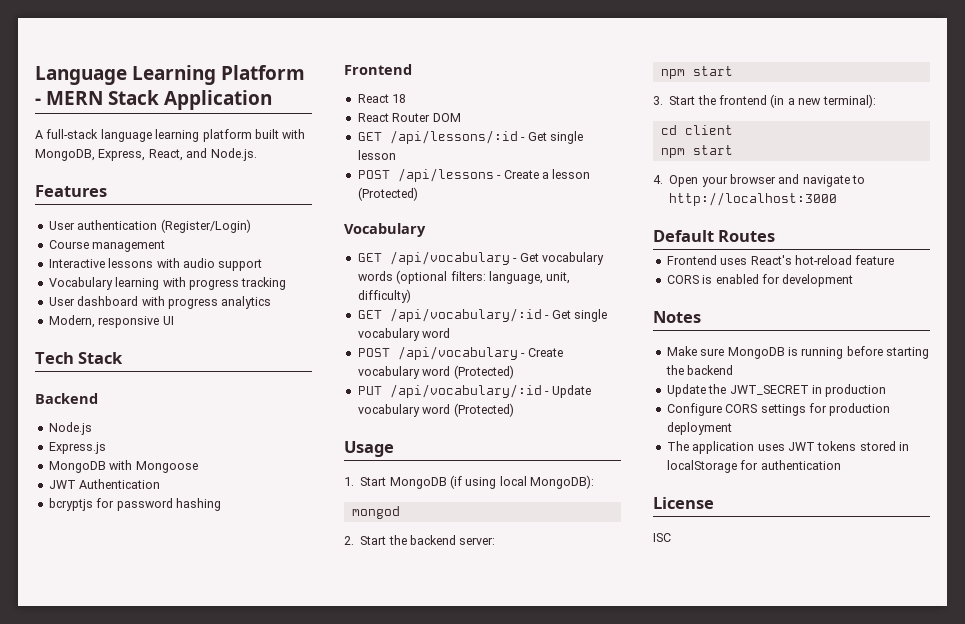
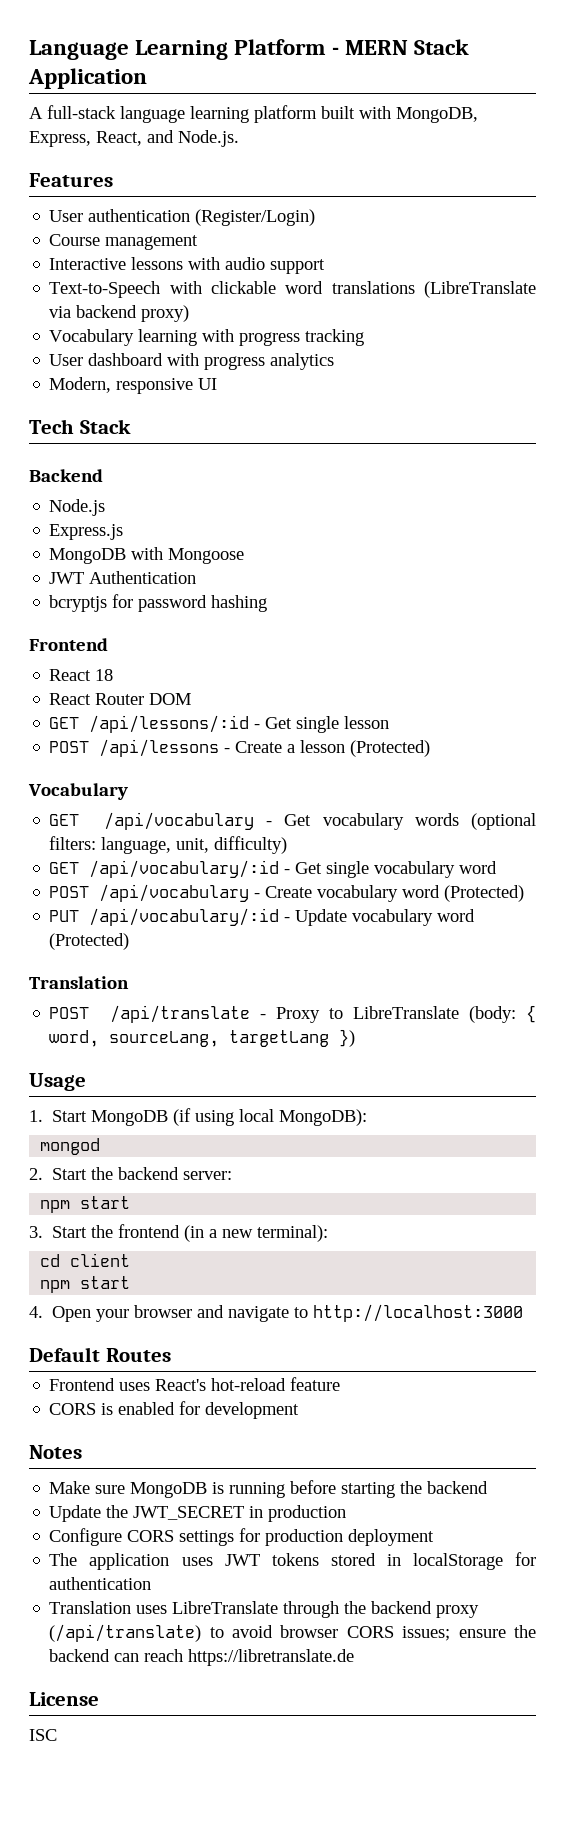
(263, 265) none -> [49,281,536,298] [49,305,190,322] // Text-to-Speech with clickable word translations (LibreTranslate via backend proxy)
(514, 410) none -> [29,976,129,989] [49,1005,536,1023] [49,1029,356,1047] // Translation // POST /api/translate - Proxy to LibreTranslate (body: { word, sourceLang, targetLang })
(841, 465) none -> [49,1601,480,1618] [49,1624,536,1642] [49,1649,355,1666] // Translation uses LibreTranslate through the backend proxy (/api/translate) to avoid browser CORS issues; ensure the backend can reach https://libretranslate.de

